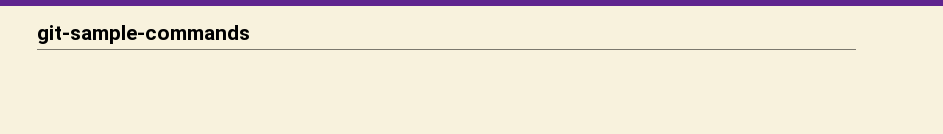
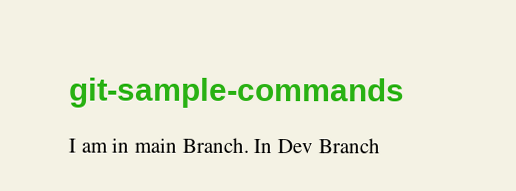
(250, 34) none -> [68,137,380,154] // I am in main Branch. In Dev Branch

